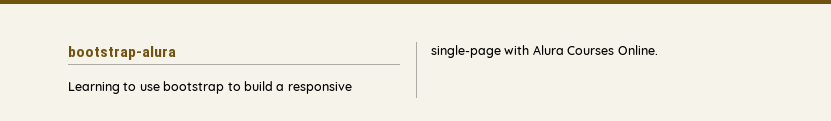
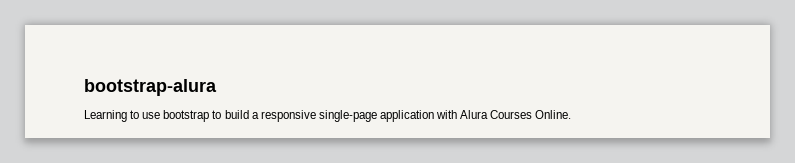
(501, 51) none -> [379,110,434,122] application

